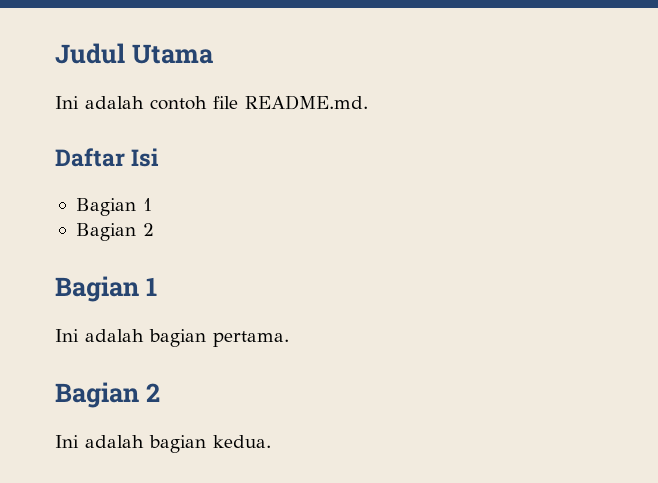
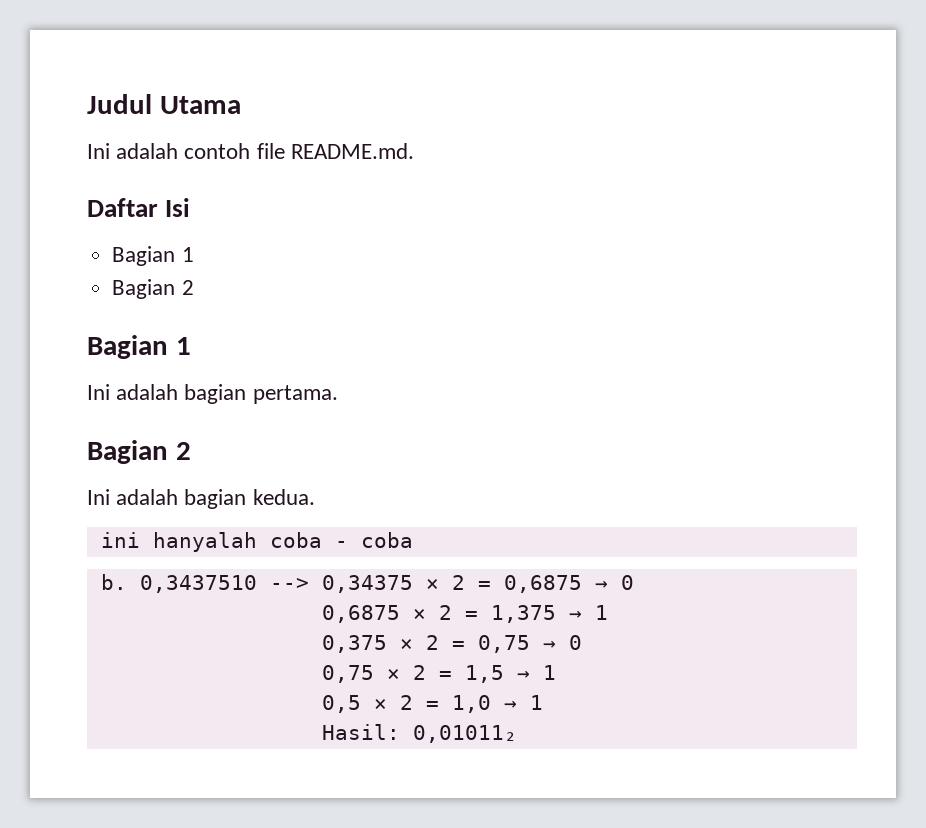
(271, 441) none -> [100,532,413,552] [100,574,634,593] [321,605,608,623] [321,635,582,653] [321,665,556,683] [321,695,543,713] [321,724,517,743] // ini hanyalah coba - coba // b. 0,3437510 --> 0,34375 × 2 = 0,6875 → 0 // 0,6875 × 2 = 1,375 → 1 // 0,375 × 2 = 0,75 → 0 // 0,75 × 2 = 1,5 → 1 // 0,5 × 2 = 1,0 → 1 // Hasil: 0,01011₂

